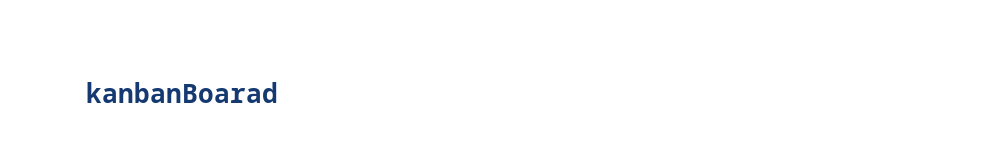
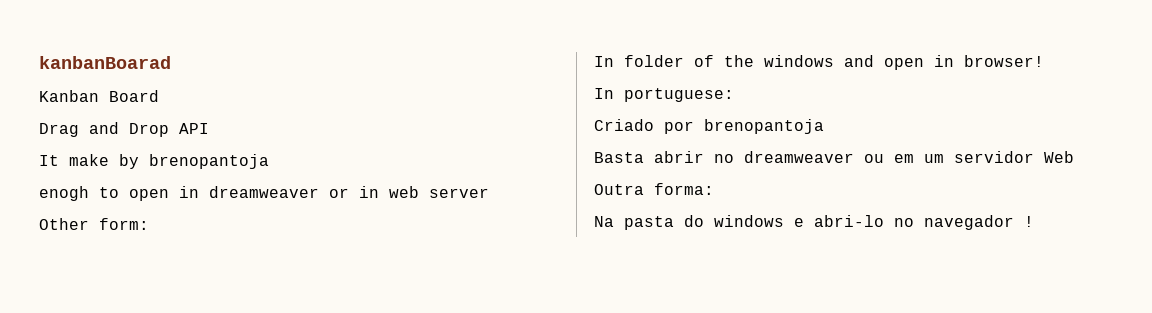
(278, 92) none -> [39,90,159,102] [39,122,209,137] [39,154,269,169] [39,186,489,201] [39,218,149,230] [594,55,1044,70] [594,88,734,102] [594,119,824,134] [594,151,1074,163] [594,183,714,195] [594,215,1034,230] // Kanban Board // Drag and Drop API // It make by brenopantoja // enogh to open in dreamweaver or in web server // Other form: // In folder of the windows and open in browser! // In portuguese: // Criado por brenopantoja // Basta abrir no dreamweaver ou em um servidor Web // Outra forma: // Na pasta do windows e abri-lo no navegador !

